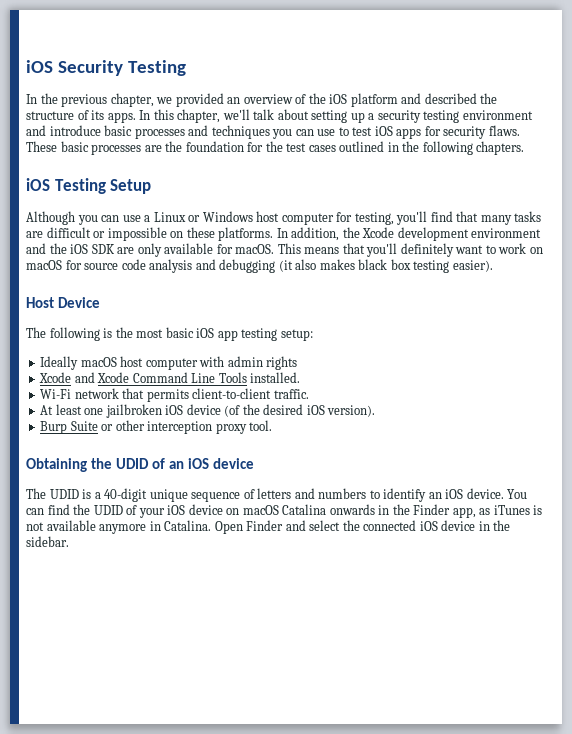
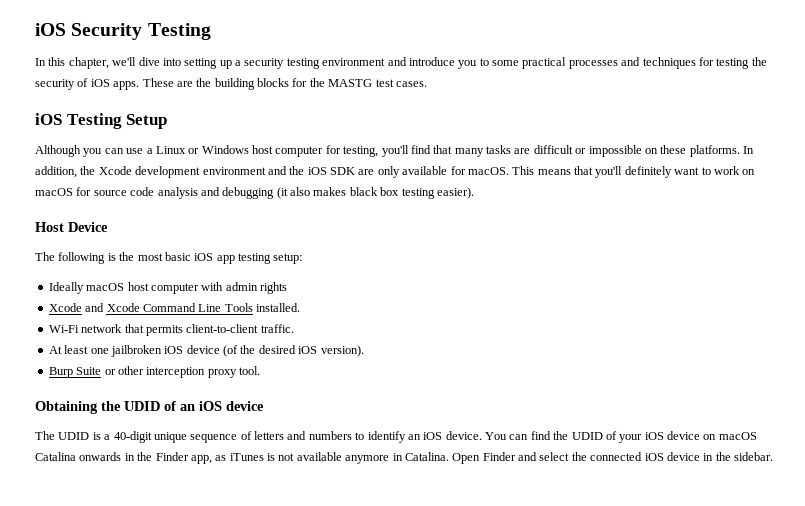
[40,93,498,107] [26,110,151,123] the previous chapter, we provided an overview of the iOS platform and described the structure of its apps. In -> (46, 62) none
[253,109,309,120] talk about -> [138,57,181,66] dive into
[104,125,520,139] [26,141,525,155] basic processes and techniques you can use to test iOS apps for security flaws. These basic processes are the foundation for the test cases outlined in the following chapters. -> [458,57,767,69] [35,78,427,90] you to some practical processes and techniques for testing the security of iOS apps. These are the building blocks for the MASTG test cases.

